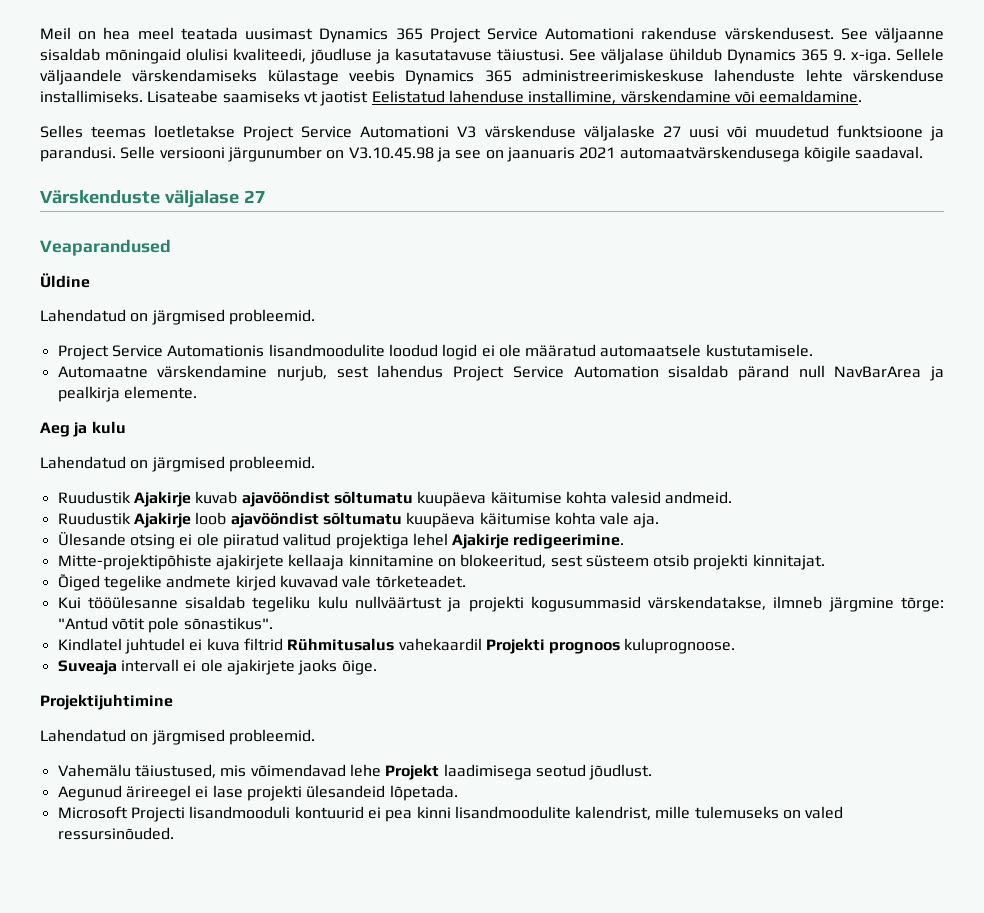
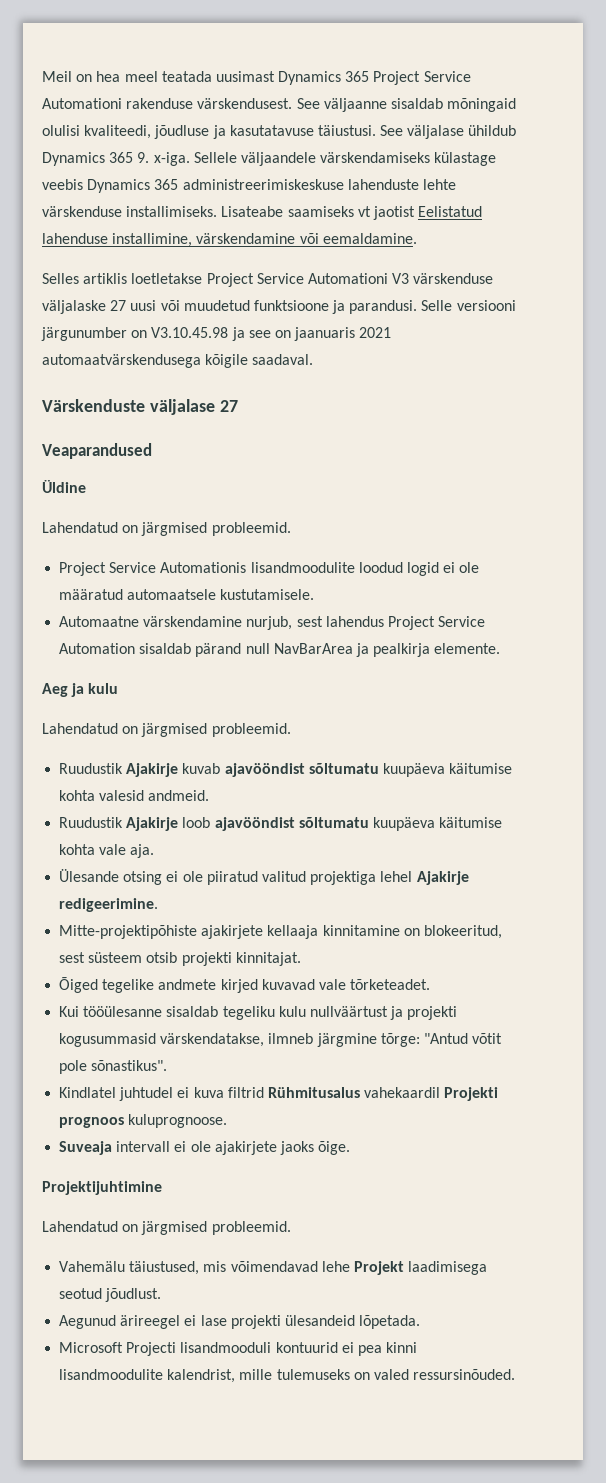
[91,126,147,138] teemas -> [83,273,128,284] artiklis

